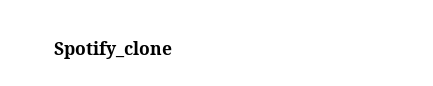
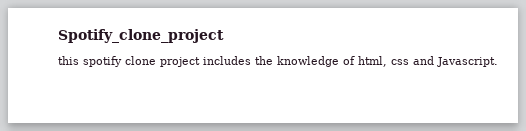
[54,41,172,59] Spotify_clone -> [58,29,224,43] [58,56,498,67] Spotify_clone_project // this spotify clone project includes the knowledge of html, css and Javascript.

